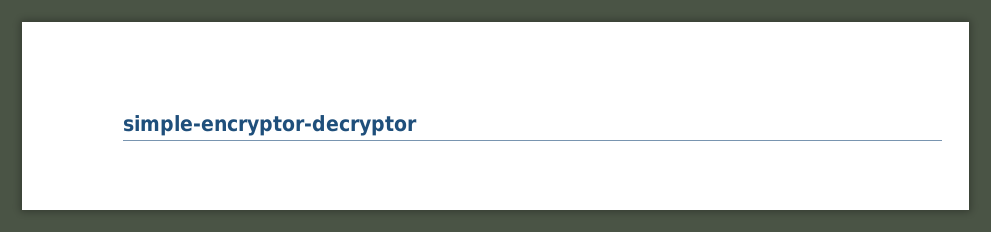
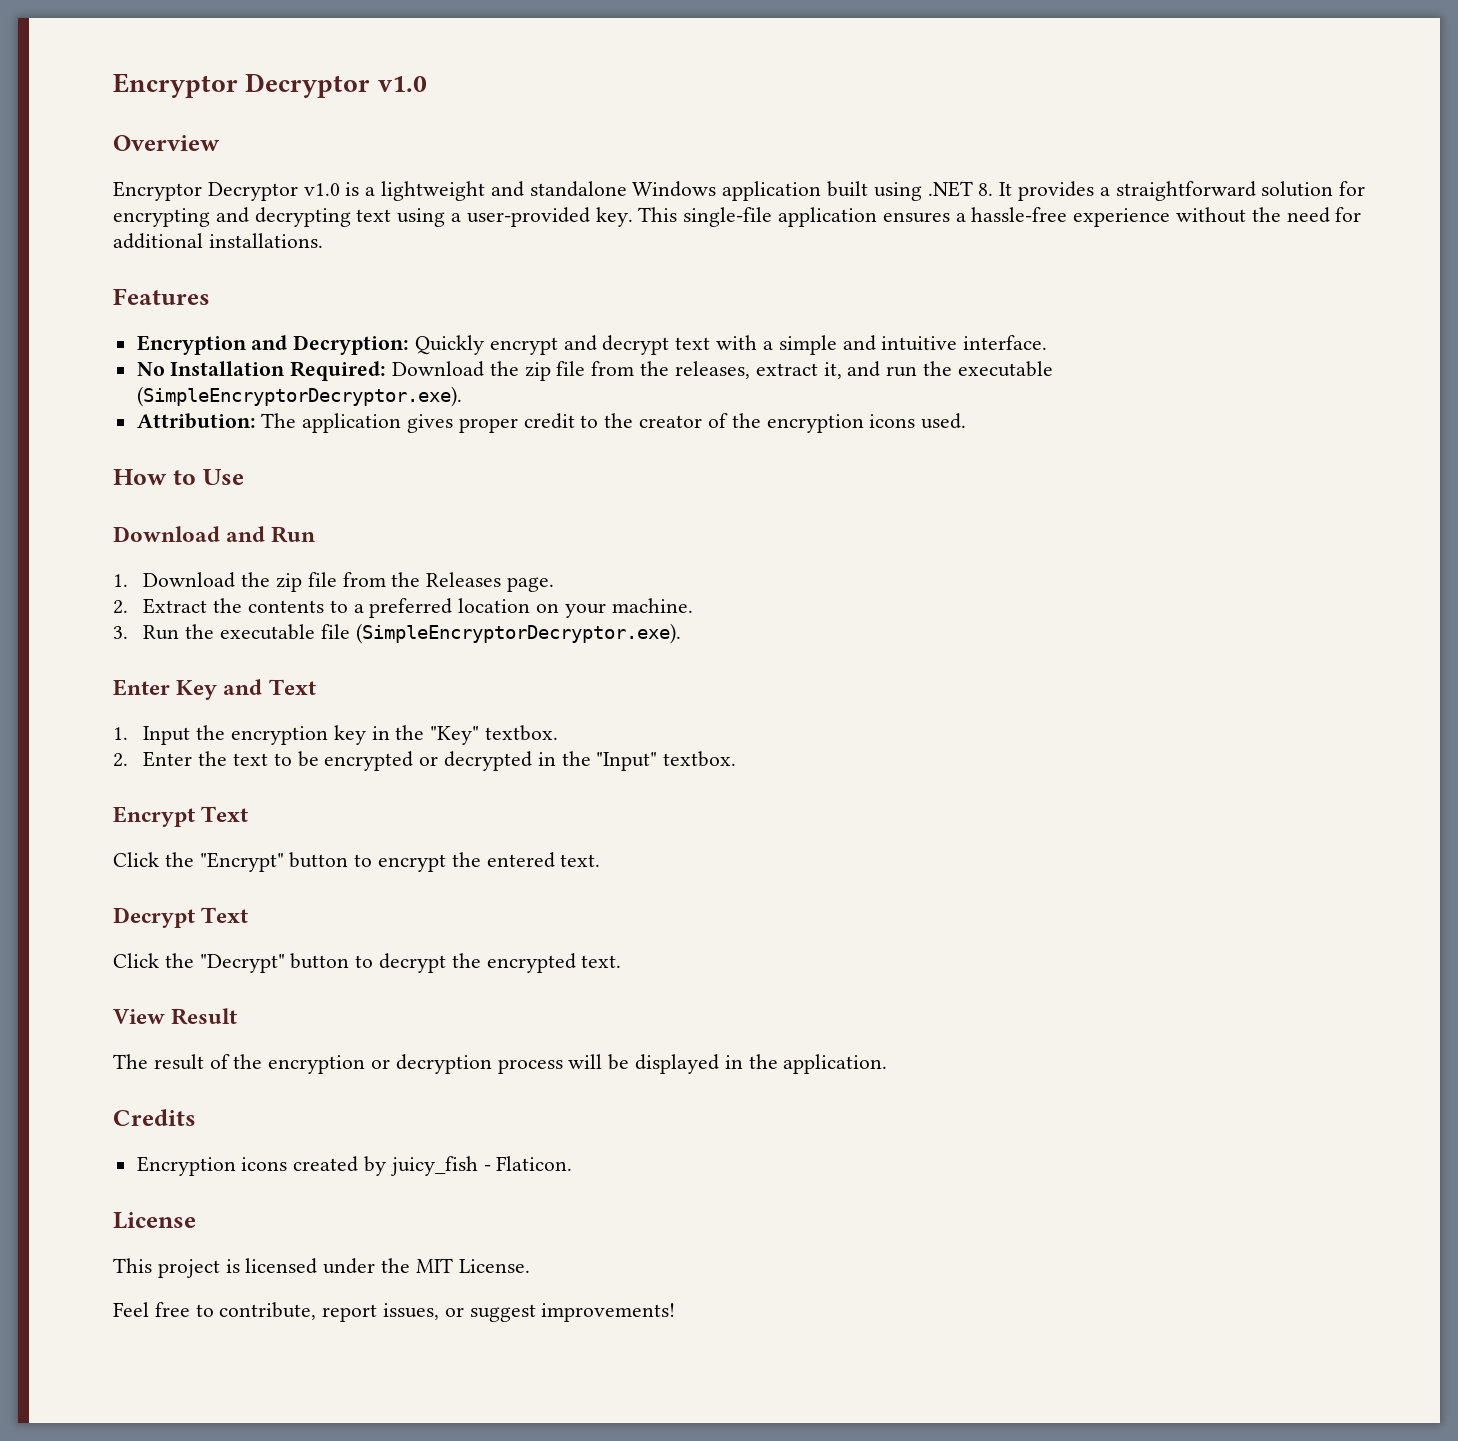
[123,115,417,136] simple-encryptor-decryptor -> [113,73,427,98] [113,135,220,151] [113,181,1366,201] [113,207,1362,227] [113,233,323,249] [113,288,210,305] [136,335,1048,355] [136,361,1053,381] [136,386,462,407] [136,413,967,433] [113,469,244,485] [113,526,316,543] [113,572,554,592] [113,598,693,618] [113,623,681,644] [113,679,316,700] [113,725,558,745] [113,751,737,771] [113,806,249,827] [113,852,601,872] [113,907,249,928] [113,953,622,973] [113,1008,238,1025] [113,1054,888,1074] [113,1109,196,1126] [136,1156,573,1176] [113,1212,196,1229] [113,1258,530,1278] [113,1302,676,1322] Encryptor Decryptor v1.0 // Overview // Encryptor Decryptor v1.0 is a lightweight and standalone Windows application built using .NET 8. It provides a straightforward solution for encrypting and decrypting text using a user-provided key. This single-file application ensures a hassle-free experience without the need for additional installations. // Features // Encryption and Decryption: Quickly encrypt and decrypt text with a simple and intuitive interface. // No Installation Required: Download the zip file from the releases, extract it, and run the executable (SimpleEncryptorDecryptor.exe). // Attribution: The application gives proper credit to the creator of the encryption icons used. // How to Use // Download and Run // 1. Download the zip file from the Releases page. // 2. Extract the contents to a preferred location on your machine. // 3. Run the executable file (SimpleEncryptorDecryptor.exe). // Enter Key and Text // 1. Input the encryption key in the "Key" textbox. // 2. Enter the text to be encrypted or decrypted in the "Input" textbox. // Encrypt Text // Click the "Encrypt" button to encrypt the entered text. // Decrypt Text // Click the "Decrypt" button to decrypt the encrypted text. // View Result // The result of the encryption or decryption process will be displayed in the application. // Credits // Encryption icons created by juicy_fish - Flaticon. // License // This project is licensed under the MIT License. // Feel free to contribute, report issues, or suggest improvements!

